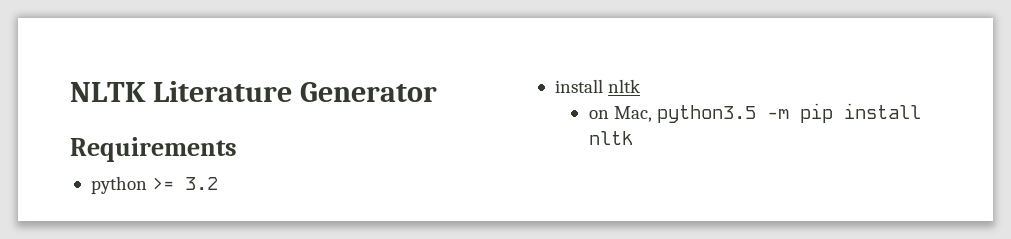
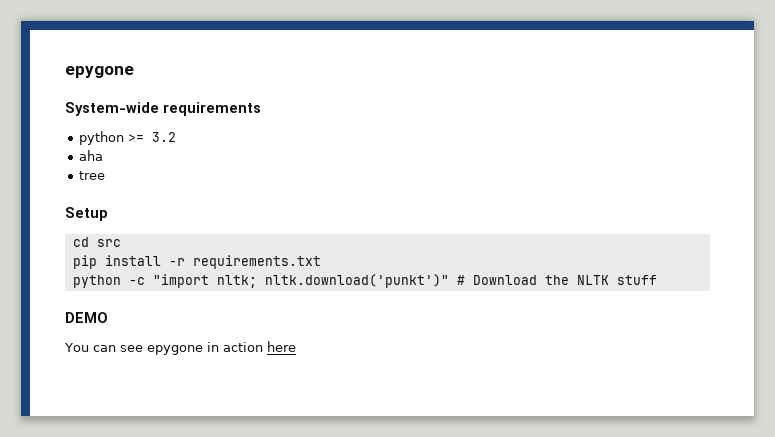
[70,81,437,102] [70,137,237,162] NLTK Literature Generator // Requirements -> [65,66,134,78] [65,102,261,116] epygone // System-wide requirements
[554,79,642,93] [588,103,921,123] [588,131,633,145] install nltk // on Mac, python3.5 -m pip install nltk -> [79,150,104,161] [79,171,106,180] [65,207,108,221] [72,237,121,247] [72,255,321,269] [72,274,657,288] [65,312,108,323] [64,341,296,355] aha // tree // Setup // cd src // pip install -r requirements.txt // python -c "import nltk; nltk.download('punkt')" # Download the NLTK stuff // DEMO // You can see epygone in action here

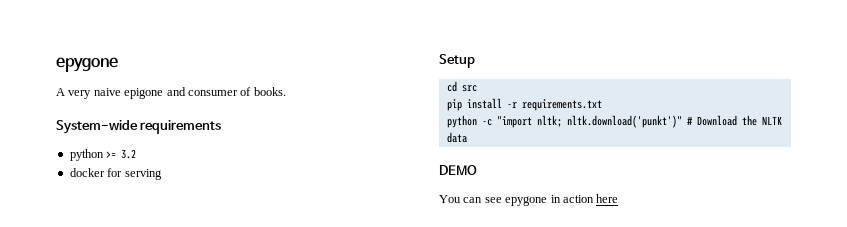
[65,66,134,78] epygone -> [56,57,118,72] [56,87,286,99] epygone // A very naive epigone and consumer of books.
[79,150,104,161] [79,171,106,180] aha // tree -> [69,168,162,180] docker for serving
[616,275,657,285] stuff -> [446,132,467,143] data

